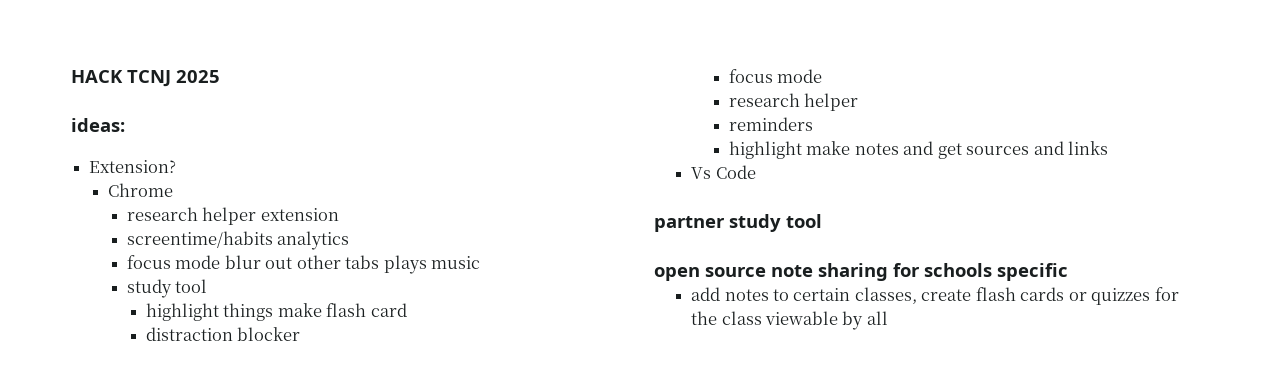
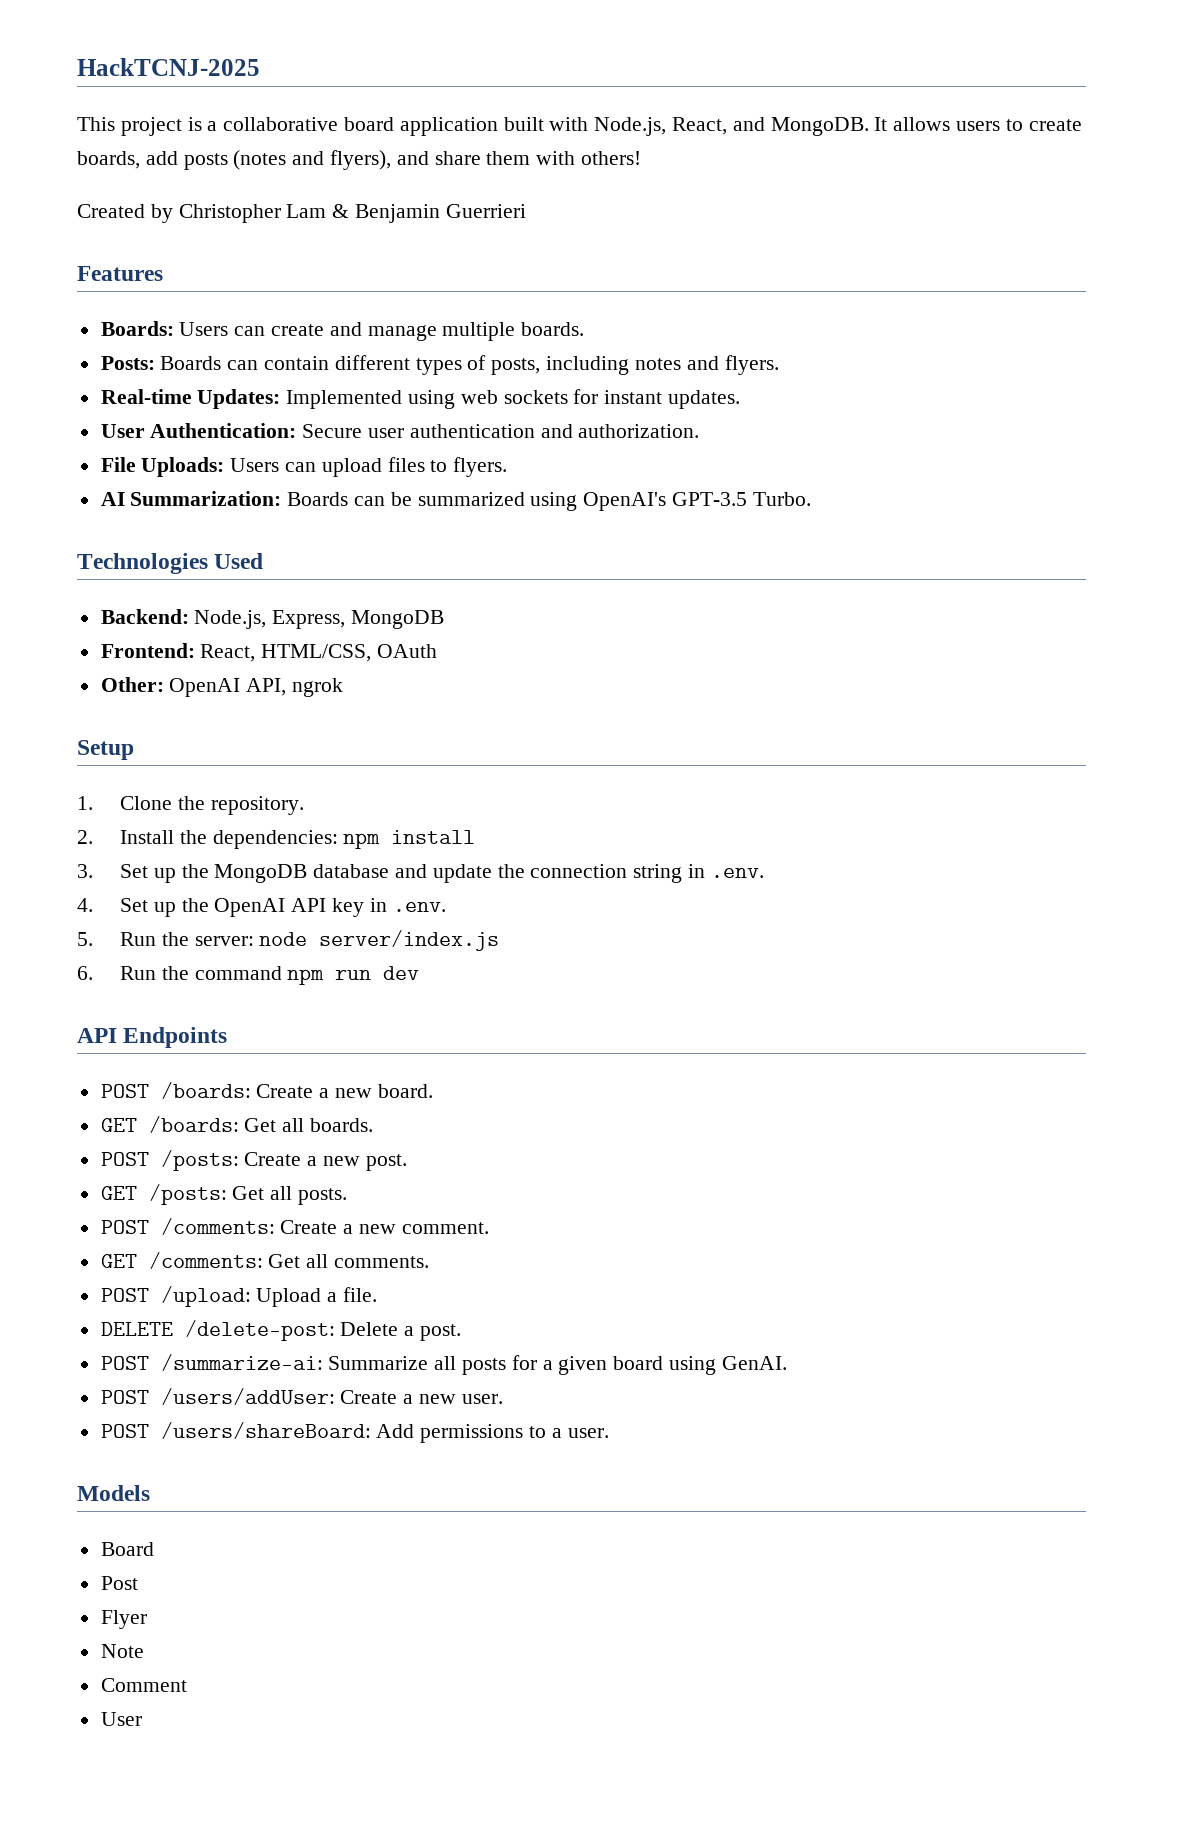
[71,70,220,87] [71,118,125,132] [89,160,177,173] [108,183,174,197] [126,207,339,225] [126,231,350,250] [126,255,481,274] [126,279,208,298] [145,303,407,321] [145,327,301,341] [728,69,823,83] [728,93,859,111] [728,117,813,131] [728,141,1109,159] [691,165,756,179] [654,214,822,232] [654,263,1068,281] [691,287,1179,305] [691,311,888,330] HACK TCNJ 2025 // ideas: // Extension? // Chrome // research helper extension // screentime/habits analytics // focus mode blur out other tabs plays music // study tool // highlight things make flash card // distraction blocker // focus mode // research helper // reminders // highlight make notes and get sources and links // Vs Code // partner study tool // open source note sharing for schools specific // add notes to certain classes, create flash cards or quizzes for the class viewable by all -> [77,58,260,76] [77,117,1082,136] [77,150,642,170] [77,204,526,223] [77,266,163,281] [100,321,585,341] [100,355,779,375] [100,389,741,409] [100,423,700,438] [100,457,508,477] [100,491,811,511] [77,553,264,574] [100,609,445,629] [100,643,438,662] [100,677,344,697] [77,740,134,760] [77,796,304,815] [77,830,476,849] [77,864,764,883] [77,898,446,917] [77,930,500,951] [77,966,420,985] [77,1027,228,1048] [100,1082,433,1099] [100,1116,374,1133] [100,1150,407,1171] [100,1184,348,1205] [100,1218,489,1235] [100,1252,430,1269] [100,1286,378,1307] [100,1320,462,1341] [100,1354,787,1375] [100,1388,503,1405] [100,1422,609,1443] [77,1485,150,1501] [100,1542,154,1556] [100,1576,138,1590] [100,1610,147,1629] [100,1644,144,1658] [100,1678,187,1692] [100,1712,142,1726] HackTCNJ-2025 // This project is a collaborative board application built with Node.js, React, and MongoDB. It allows users to create boards, add posts (notes and flyers), and share them with others! // Created by Christopher Lam & Benjamin Guerrieri // Features // Boards: Users can create and manage multiple boards. // Posts: Boards can contain different types of posts, including notes and flyers. // Real-time Updates: Implemented using web sockets for instant updates. // User Authentication: Secure user authentication and authorization. // File Uploads: Users can upload files to flyers. // AI Summarization: Boards can be summarized using OpenAI's GPT-3.5 Turbo. // Technologies Used // Backend: Node.js, Express, MongoDB // Frontend: React, HTML/CSS, OAuth // Other: OpenAI API, ngrok // Setup // 1. Clone the repository. // 2. Install the dependencies: npm install // 3. Set up the MongoDB database and update the connection string in .env. // 4. Set up the OpenAI API key in .env. // 5. Run the server: node server/index.js // 6. Run the command npm run dev // API Endpoints // POST /boards: Create a new board. // GET /boards: Get all boards. // POST /posts: Create a new post. // GET /posts: Get all posts. // POST /comments: Create a new comment. // GET /comments: Get all comments. // POST /upload: Upload a file. // DELETE /delete-post: Delete a post. // POST /summarize-ai: Summarize all posts for a given board using GenAI. // POST /users/addUser: Create a new user. // POST /users/shareBoard: Add permissions to a user. // Models // Board // Post // Flyer // Note // Comment // User

